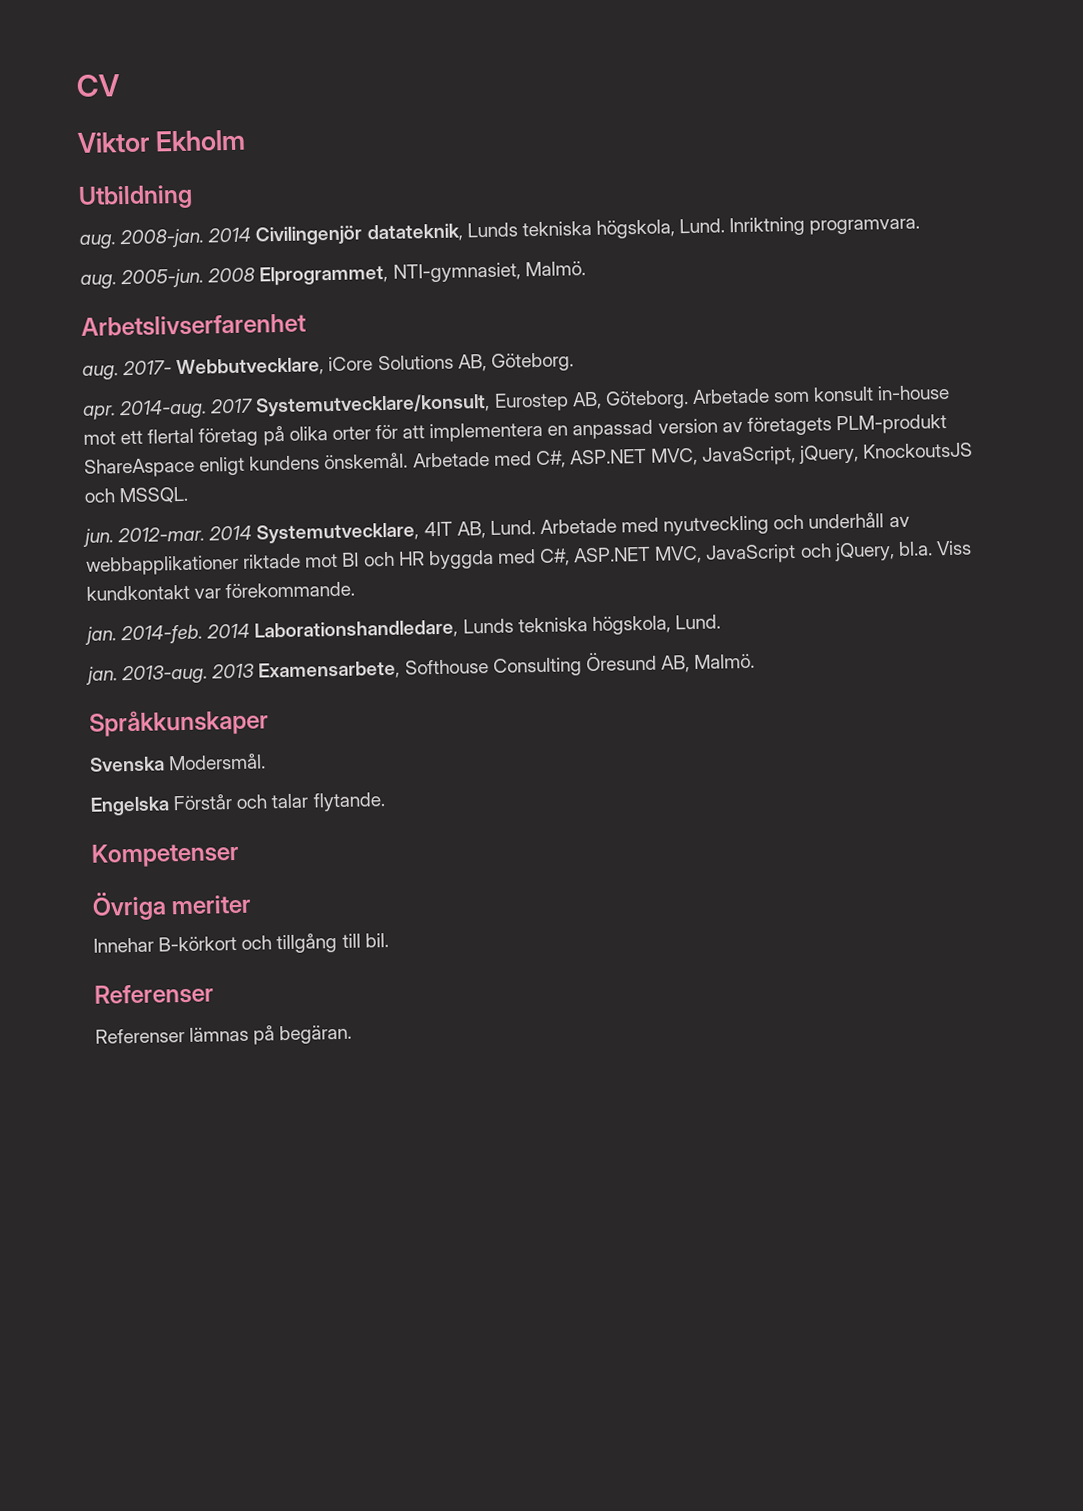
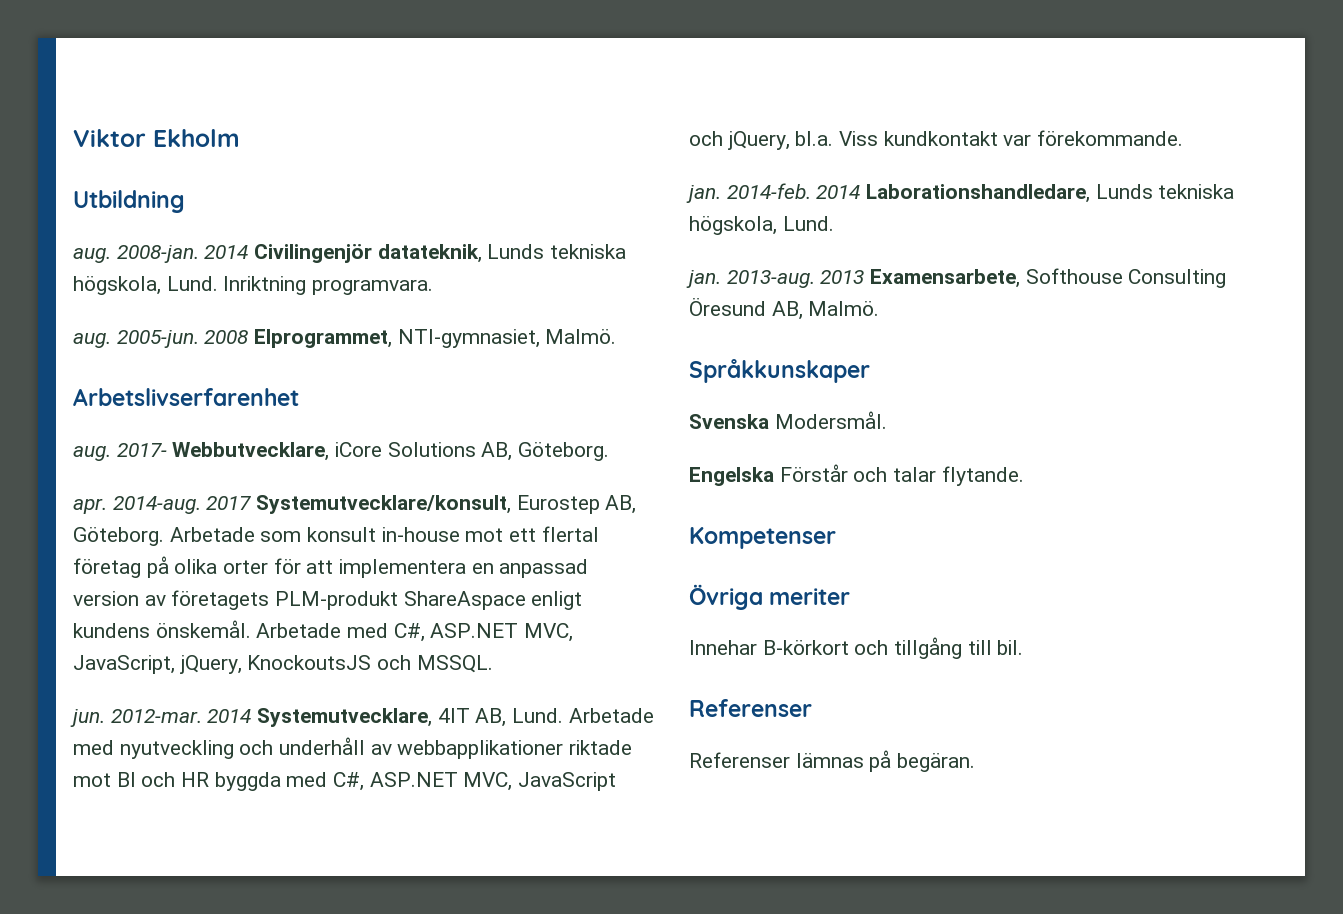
[76,74,121,97] CV // -> (73, 138) none

